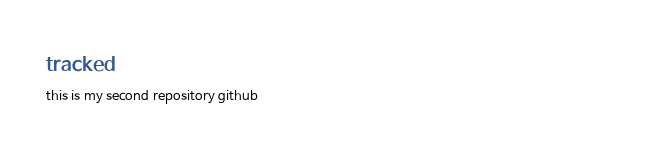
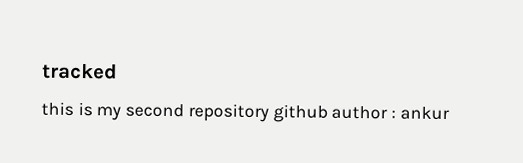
(258, 97) none -> [331,105,450,121] author : ankur

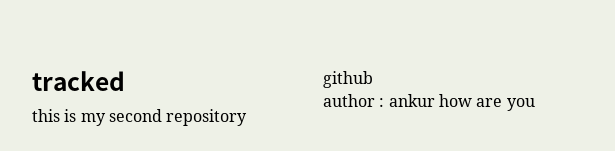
(328, 113) none -> (373, 79) //
(450, 113) none -> [438,94,535,111] how are you

